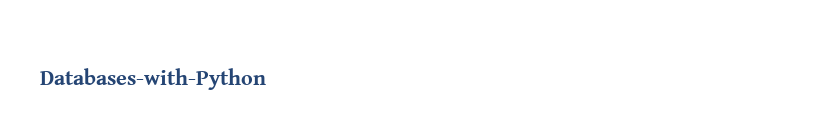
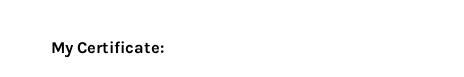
[40,68,266,90] Databases-with-Python -> [51,41,165,58] My Certificate:

